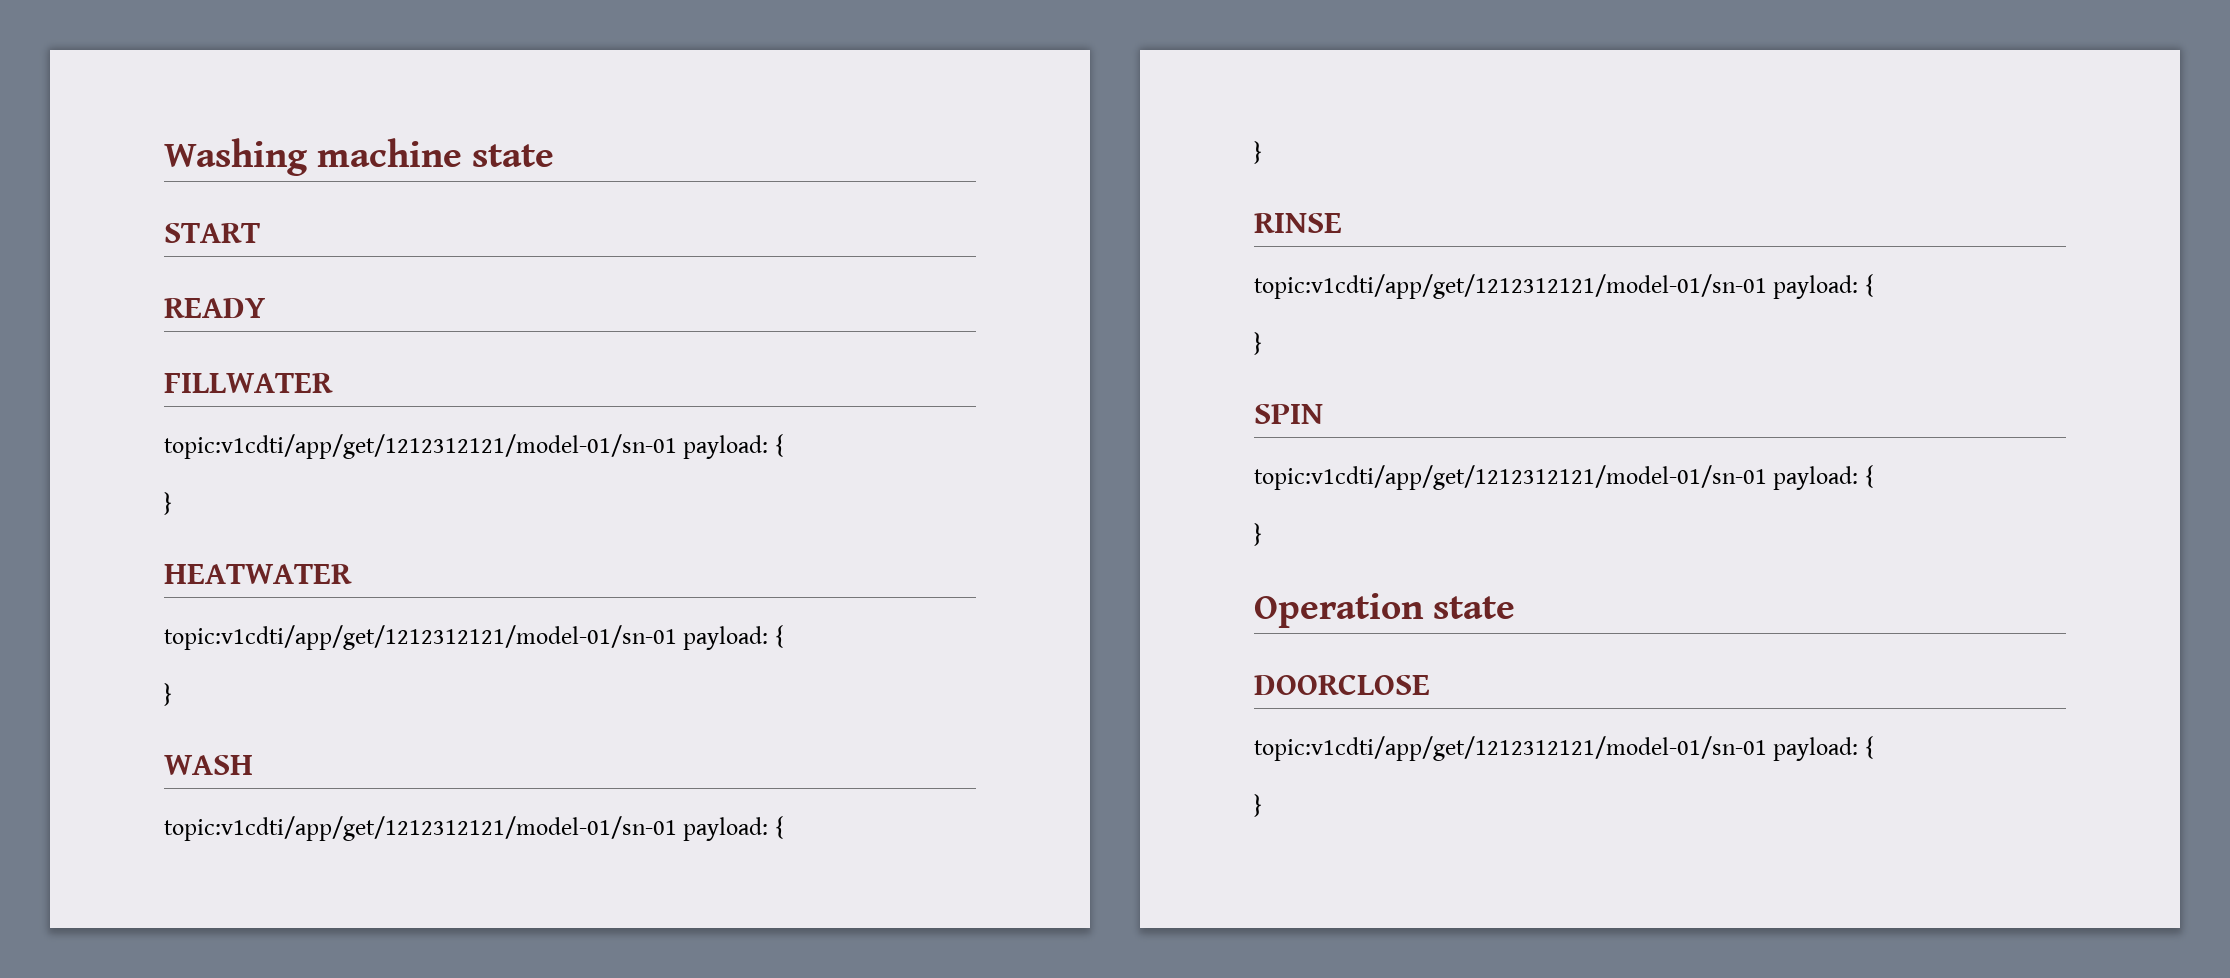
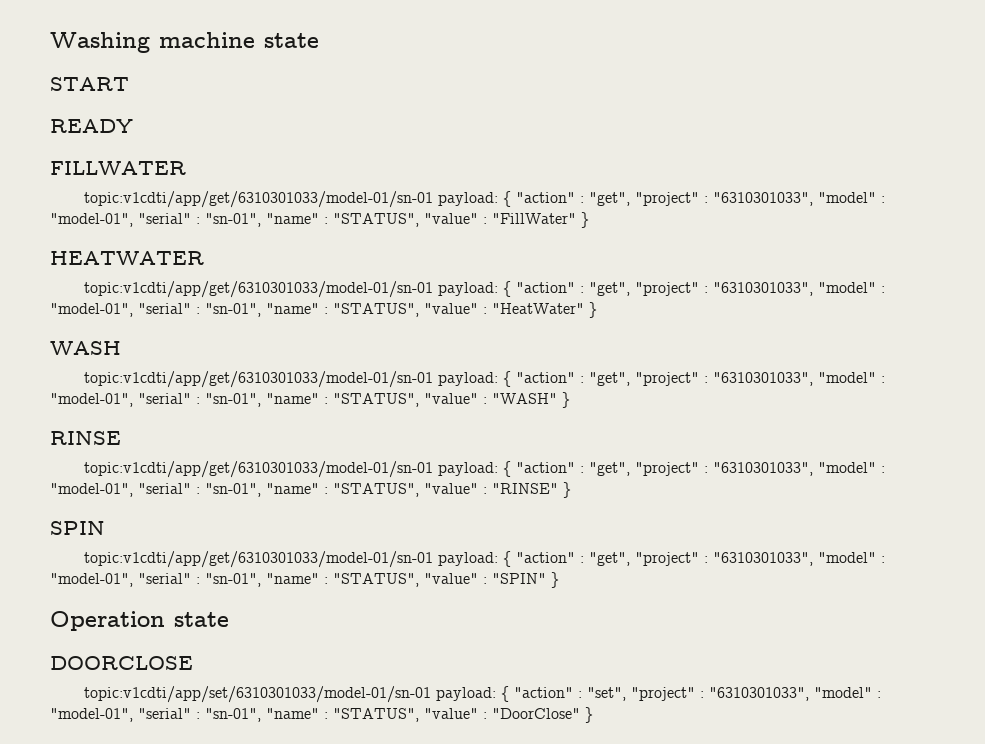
[164,434,783,459] topic:v1cdti/app/get/1212312121/model-01/sn-01 payload: { // -> [84,191,886,208] [50,213,576,227] topic:v1cdti/app/get/6310301033/model-01/sn-01 payload: { "action" : "get", "project" : "6310301033", "model" : "model-01", "serial" : "sn-01", "name" : "STATUS", "value" : "FillWater"
[164,625,783,650] topic:v1cdti/app/get/1212312121/model-01/sn-01 payload: { // -> [84,281,886,298] [50,303,584,317] topic:v1cdti/app/get/6310301033/model-01/sn-01 payload: { "action" : "get", "project" : "6310301033", "model" : "model-01", "serial" : "sn-01", "name" : "STATUS", "value" : "HeatWater"
[164,816,783,841] topic:v1cdti/app/get/1212312121/model-01/sn-01 payload: { // -> [84,371,886,388] [50,393,557,407] topic:v1cdti/app/get/6310301033/model-01/sn-01 payload: { "action" : "get", "project" : "6310301033", "model" : "model-01", "serial" : "sn-01", "name" : "STATUS", "value" : "WASH"
[1254,274,1873,299] topic:v1cdti/app/get/1212312121/model-01/sn-01 payload: { // -> [84,461,886,478] [50,483,558,497] topic:v1cdti/app/get/6310301033/model-01/sn-01 payload: { "action" : "get", "project" : "6310301033", "model" : "model-01", "serial" : "sn-01", "name" : "STATUS", "value" : "RINSE"
[1254,465,1873,490] topic:v1cdti/app/get/1212312121/model-01/sn-01 payload: { // -> [84,551,886,568] [50,573,546,587] topic:v1cdti/app/get/6310301033/model-01/sn-01 payload: { "action" : "get", "project" : "6310301033", "model" : "model-01", "serial" : "sn-01", "name" : "STATUS", "value" : "SPIN"
[1254,736,1873,761] topic:v1cdti/app/get/1212312121/model-01/sn-01 payload: { // -> [84,686,882,703] [50,708,580,722] topic:v1cdti/app/set/6310301033/model-01/sn-01 payload: { "action" : "set", "project" : "6310301033", "model" : "model-01", "serial" : "sn-01", "name" : "STATUS", "value" : "DoorClose"

